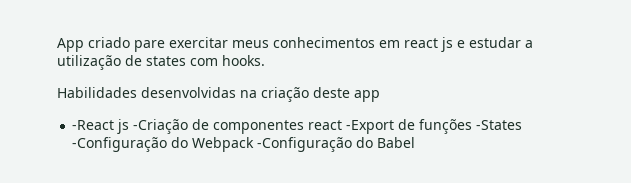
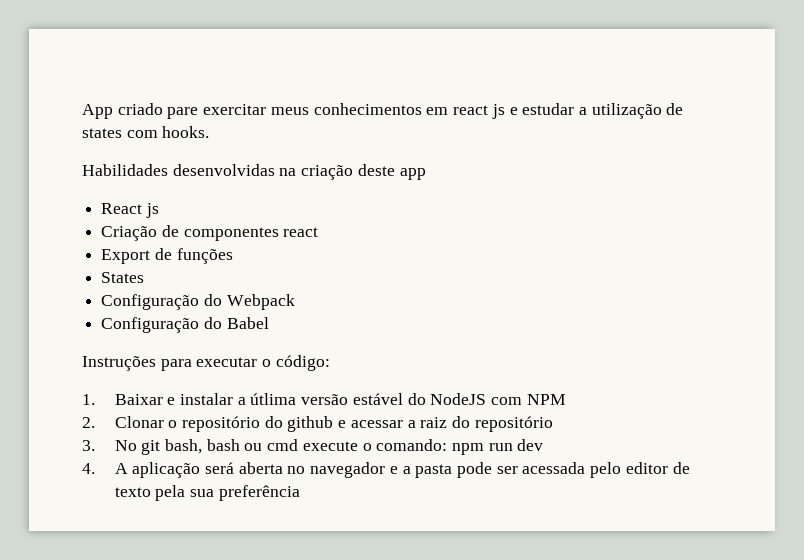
[72,119,189,134] -React js -Criação -> [101,203,159,218] [101,226,158,241] React js // Criação
[346,120,395,134] -Export -> [101,249,151,264] // Export
[476,120,523,130] [72,137,168,152] -States -Configuração -> [101,272,145,283] [101,294,200,310] // States // Configuração
[257,137,353,152] -Configuração -> [101,317,200,333] // Configuração
(416, 142) none -> [82,355,330,371] [82,393,566,405] [82,416,553,432] [82,439,544,455] [82,462,690,478] [114,485,300,501] // Instruções para executar o código: // 1. Baixar e instalar a útlima versão estável do NodeJS com NPM // 2. Clonar o repositório do github e acessar a raiz do repositório // 3. No git bash, bash ou cmd execute o comando: npm run dev // 4. A aplicação será aberta no navegador e a pasta pode ser acessada pelo editor de texto pela sua preferência

